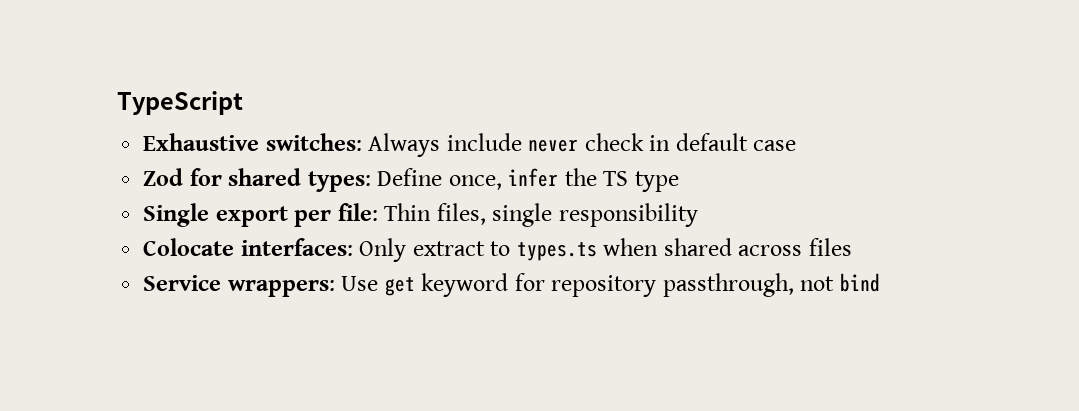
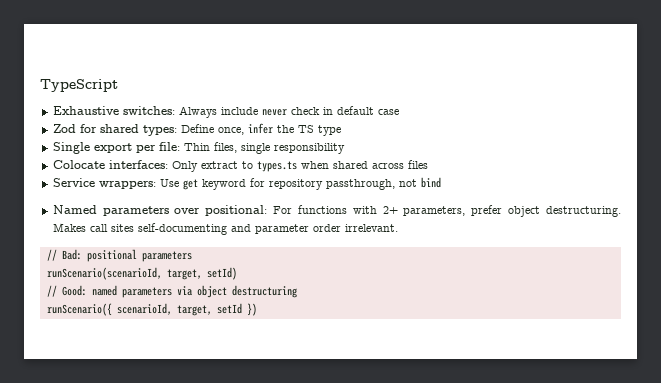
(880, 282) none -> [52,205,622,217] [52,223,398,235] [46,249,192,262] [46,267,237,280] [46,285,297,298] [46,303,257,316] // Named parameters over positional: For functions with 2+ parameters, prefer object destructuring. Makes call sites self-documenting and parameter order irrelevant. // // Bad: positional parameters // runScenario(scenarioId, target, setId) // // Good: named parameters via object destructuring // runScenario({ scenarioId, target, setId })

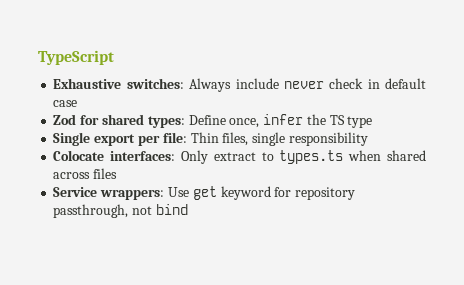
[52,205,622,217] [52,223,398,235] [46,249,192,262] [46,267,237,280] [46,285,297,298] [46,303,257,316] // Named parameters over positional: For functions with 2+ parameters, prefer object destructuring. Makes call sites self-documenting and parameter order irrelevant. // // Bad: positional parameters // runScenario(scenarioId, target, setId) // // Good: named parameters via object destructuring // runScenario({ scenarioId, target, setId }) -> (188, 209) none

